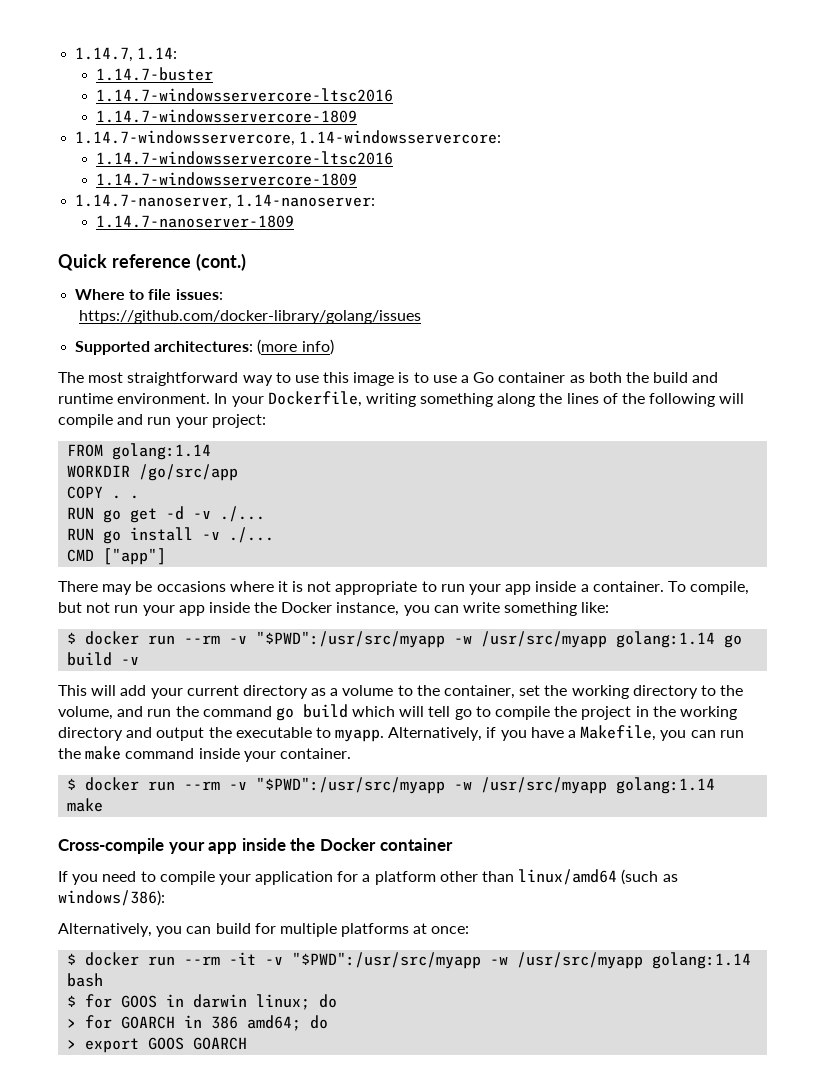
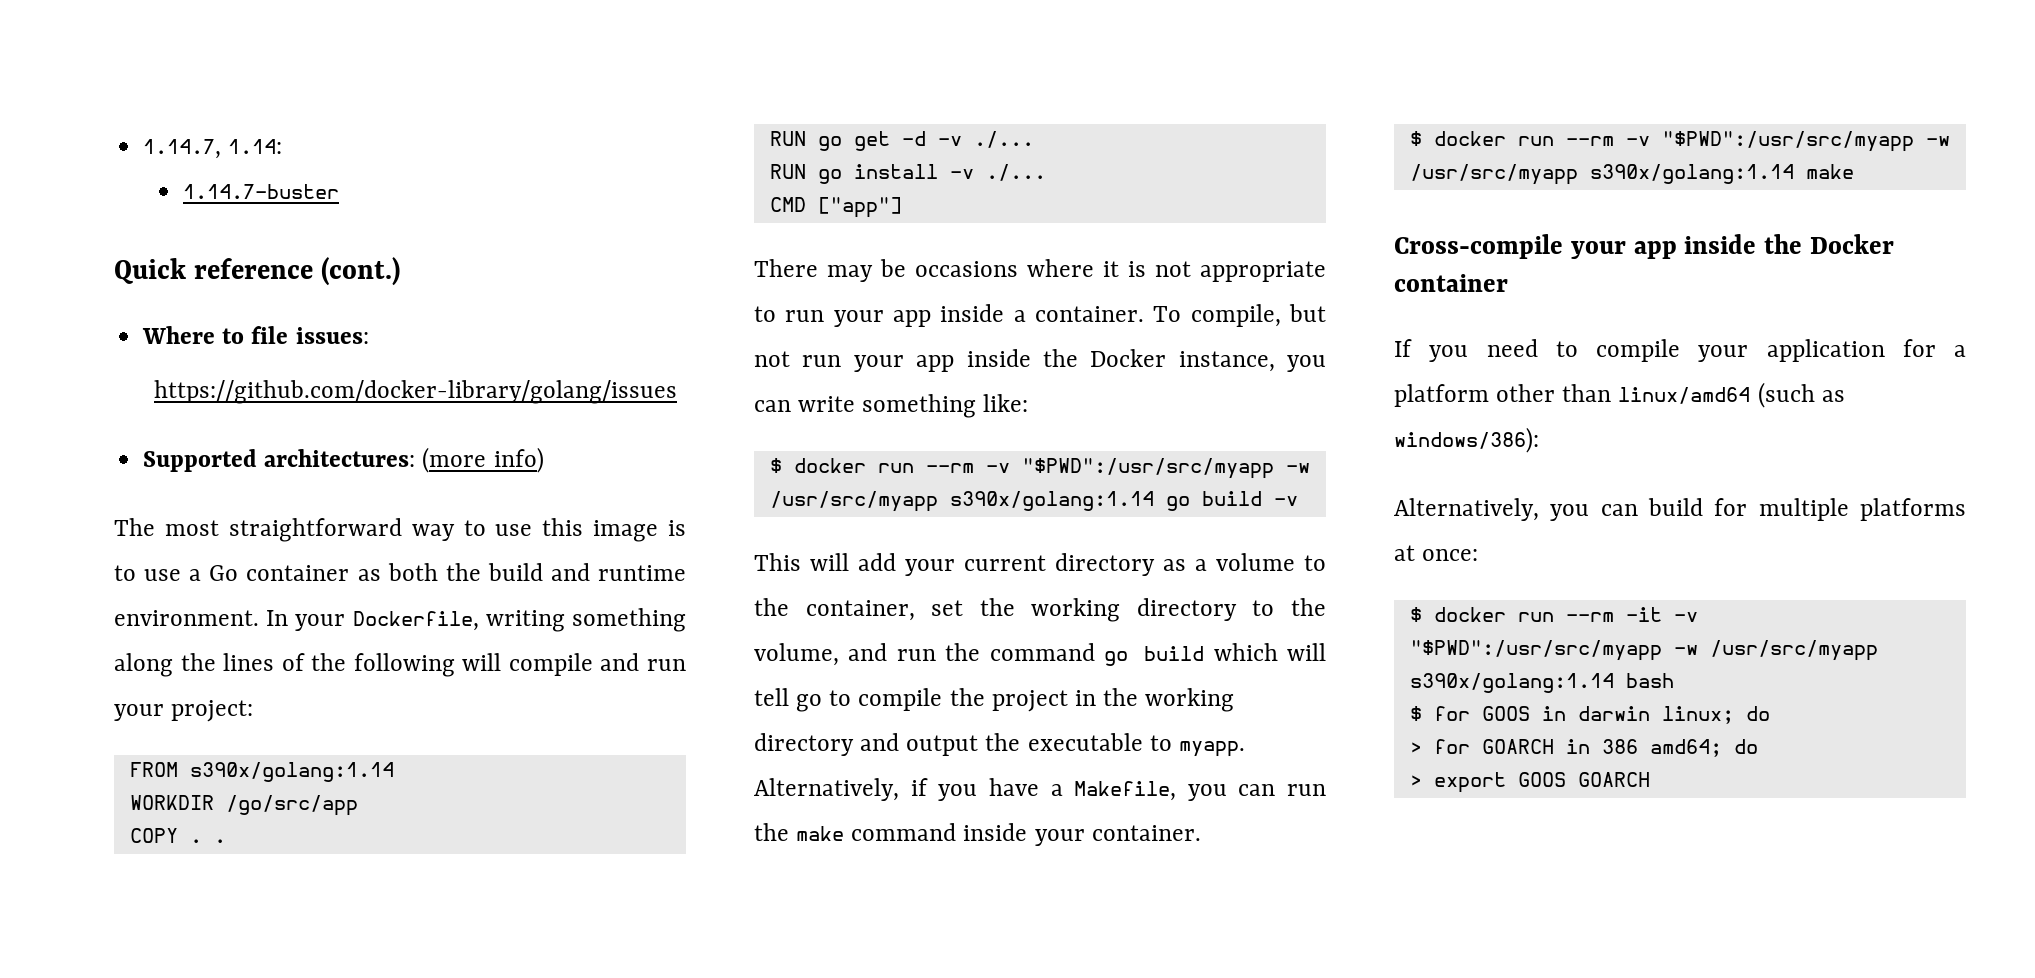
[95,88,393,102] [95,109,357,123] [75,130,502,146] [95,151,393,165] [95,172,357,186] [75,194,376,209] [95,215,294,228] // 1.14.7-windowsservercore-ltsc2016 // 1.14.7-windowsservercore-1809 // 1.14.7-windowsservercore, 1.14-windowsservercore: // 1.14.7-windowsservercore-ltsc2016 // 1.14.7-windowsservercore-1809 // 1.14.7-nanoserver, 1.14-nanoserver: // 1.14.7-nanoserver-1809 -> (339, 191) none
[112,443,212,460] golang:1.14 -> [189,762,394,782] s390x/golang:1.14
[616,631,716,648] golang:1.14 -> [949,491,1154,511] s390x/golang:1.14
[616,777,716,794] golang:1.14 -> [1589,164,1794,184] s390x/golang:1.14
[652,952,752,969] golang:1.14 -> [1409,673,1614,693] s390x/golang:1.14

